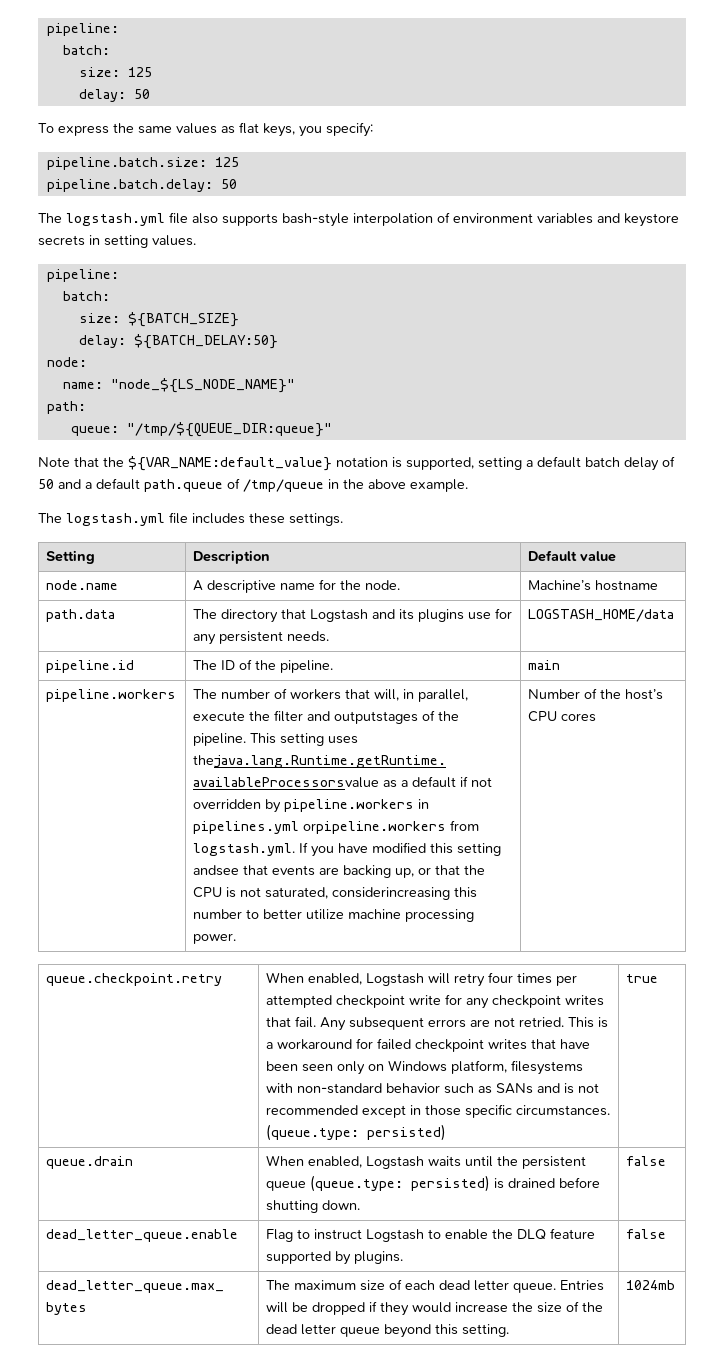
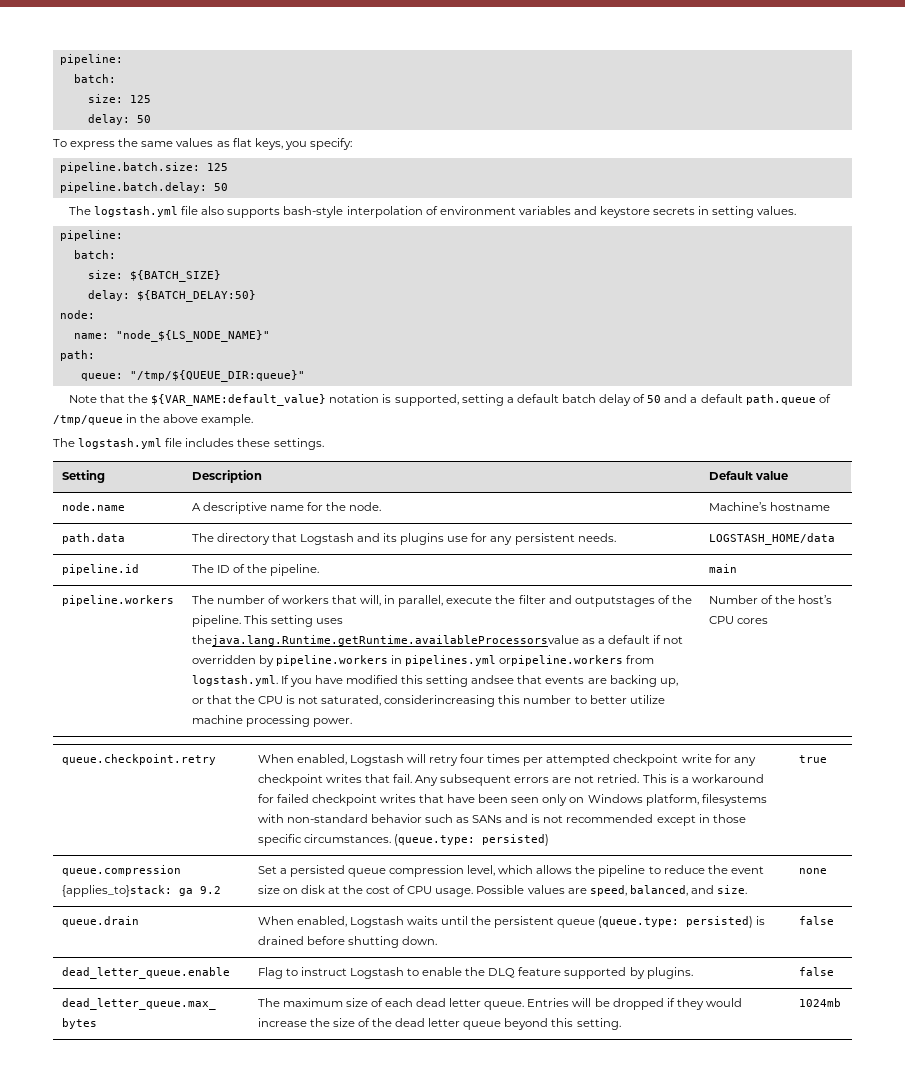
(659, 978) none -> [61,865,181,876] [61,885,221,897] [257,865,764,877] [257,885,748,897] [798,868,827,874] // queue.compression {applies_to}stack: ga 9.2 | Set a persisted queue compression level, which allows the pipeline to reduce the event size on disk at the cost of CPU usage. Possible values are speed, balanced, and size. | none

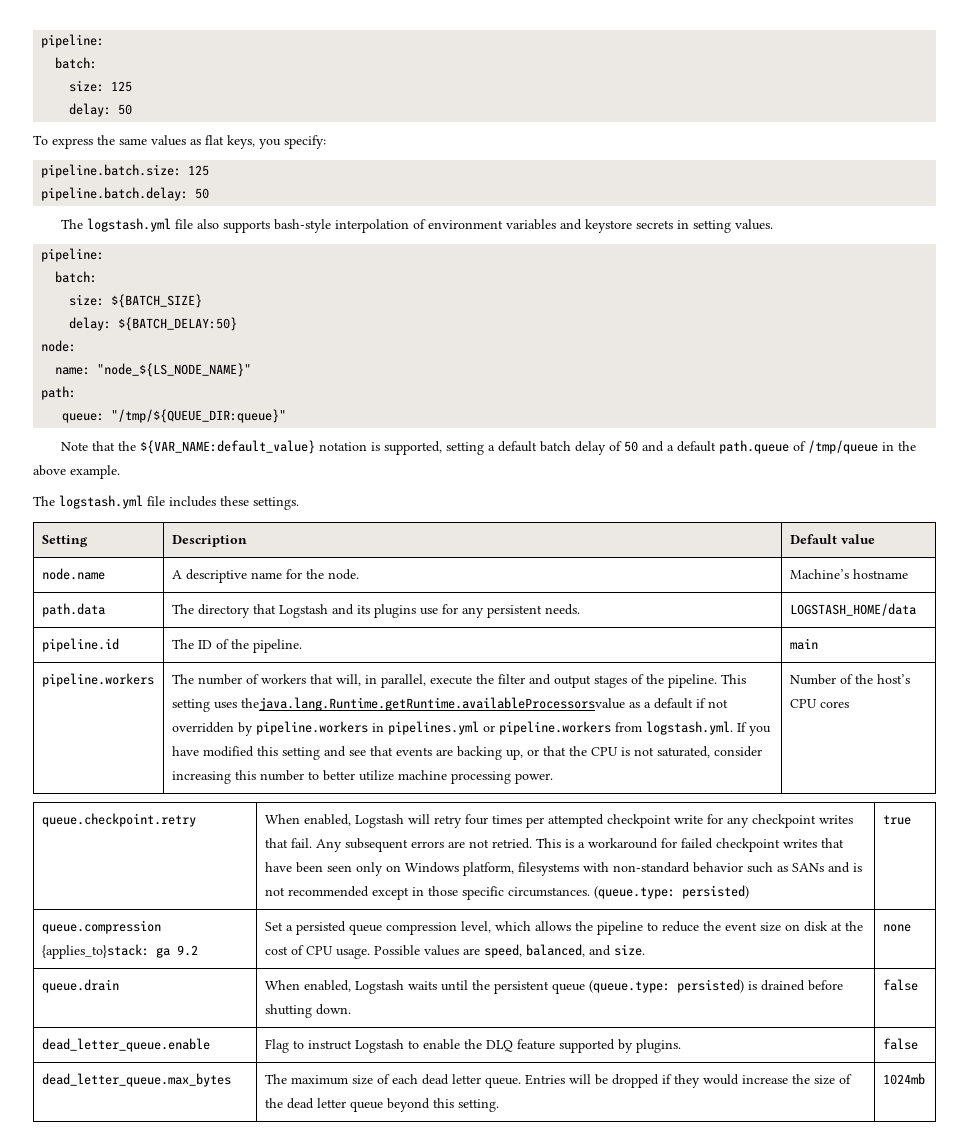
[574,596,655,607] outputstages -> [553,675,627,688] output stages
[499,655,624,666] orpipeline.workers -> [482,721,611,735] or pipeline.workers
[471,675,515,684] andsee -> [323,746,366,757] and see
[384,695,496,707] considerincreasing -> [713,746,762,757] [171,771,231,784] consider increasing

